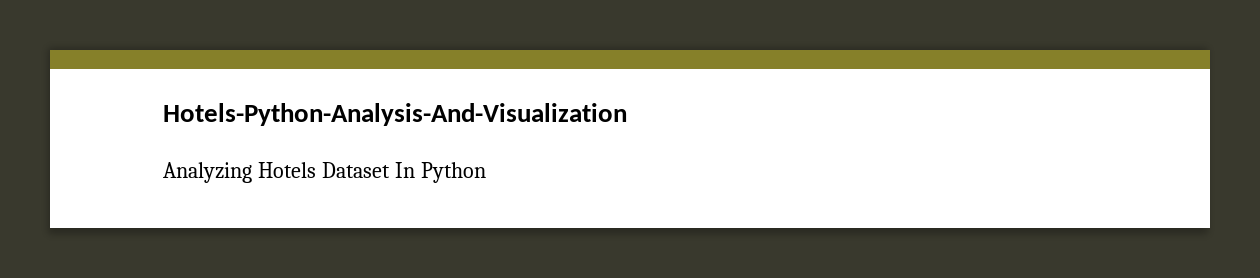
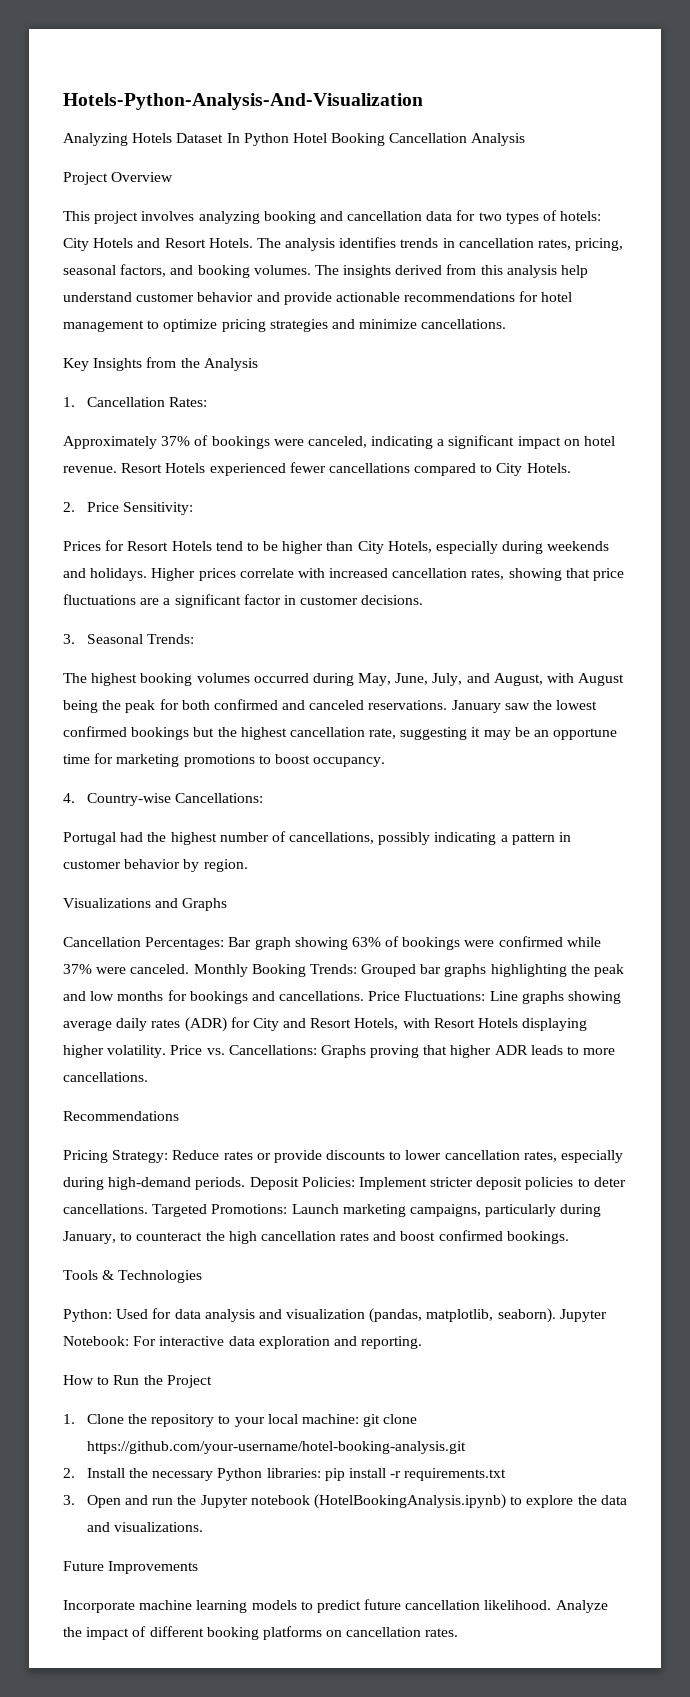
(486, 172) none -> [292,133,526,146] [63,172,174,185] [63,210,602,224] [63,237,624,251] [63,264,589,278] [63,291,573,305] [63,319,507,332] [63,357,258,371] [63,397,208,407] [63,435,616,449] [63,462,571,476] [63,502,194,515] [63,540,610,554] [63,568,625,581] [63,594,424,608] [63,634,195,644] [63,673,625,686] [63,699,598,713] [63,726,618,740] [63,753,386,767] [63,793,264,806] [63,831,572,845] [63,859,248,872] [63,898,228,911] [63,936,601,950] [63,964,625,977] [63,990,622,1004] [63,1017,588,1032] [63,1045,616,1058] [63,1072,148,1082] [63,1111,179,1121] [63,1150,624,1163] [63,1177,626,1190] [63,1204,602,1217] [63,1230,569,1244] [63,1270,203,1283] [63,1308,607,1323] [63,1336,423,1349] [63,1375,212,1388] [63,1414,418,1427] [86,1441,466,1454] [63,1468,507,1481] [63,1494,627,1509] [86,1522,204,1532] [63,1561,199,1574] [63,1599,608,1613] [63,1626,459,1640] Hotel Booking Cancellation Analysis // Project Overview // This project involves analyzing booking and cancellation data for two types of hotels: City Hotels and Resort Hotels. The analysis identifies trends in cancellation rates, pricing, seasonal factors, and booking volumes. The insights derived from this analysis help understand customer behavior and provide actionable recommendations for hotel management to optimize pricing strategies and minimize cancellations. // Key Insights from the Analysis // 1. Cancellation Rates: // Approximately 37% of bookings were canceled, indicating a significant impact on hotel revenue. Resort Hotels experienced fewer cancellations compared to City Hotels. // 2. Price Sensitivity: // Prices for Resort Hotels tend to be higher than City Hotels, especially during weekends and holidays. Higher prices correlate with increased cancellation rates, showing that price fluctuations are a significant factor in customer decisions. // 3. Seasonal Trends: // The highest booking volumes occurred during May, June, July, and August, with August being the peak for both confirmed and canceled reservations. January saw the lowest confirmed bookings but the highest cancellation rate, suggesting it may be an opportune time for marketing promotions to boost occupancy. // 4. Country-wise Cancellations: // Portugal had the highest number of cancellations, possibly indicating a pattern in customer behavior by region. // Visualizations and Graphs // Cancellation Percentages: Bar graph showing 63% of bookings were confirmed while 37% were canceled. Monthly Booking Trends: Grouped bar graphs highlighting the peak and low months for bookings and cancellations. Price Fluctuations: Line graphs showing average daily rates (ADR) for City and Resort Hotels, with Resort Hotels displaying higher volatility. Price vs. Cancellations: Graphs proving that higher ADR leads to more cancellations. // Recommendations // Pricing Strategy: Reduce rates or provide discounts to lower cancellation rates, especially during high-demand periods. Deposit Policies: Implement stricter deposit policies to deter cancellations. Targeted Promotions: Launch marketing campaigns, particularly during January, to counteract the high cancellation rates and boost confirmed bookings. // Tools & Technologies // Python: Used for data analysis and visualization (pandas, matplotlib, seaborn). Jupyter Notebook: For interactive data exploration and reporting. // How to Run the Project // 1. Clone the repository to your local machine: git clone https://github.com/your-username/hotel-booking-analysis.git // 2. Install the necessary Python libraries: pip install -r requirements.txt // 3. Open and run the Jupyter notebook (HotelBookingAnalysis.ipynb) to explore the data and visualizations. // Future Improvements // Incorporate machine learning models to predict future cancellation likelihood. Analyze the impact of different booking platforms on cancellation rates.

